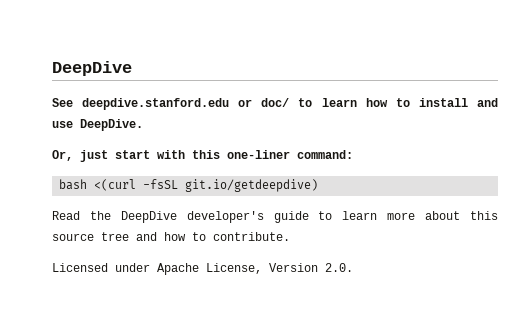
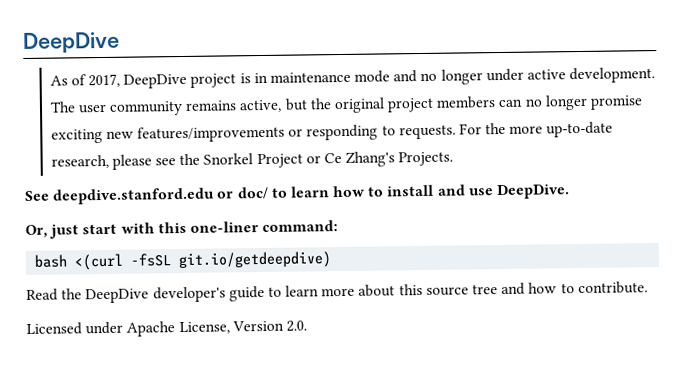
[52,61,132,76] DeepDive -> [23,31,120,54] [49,67,656,89] [49,94,644,116] [50,121,614,144] [50,151,454,170] DeepDive // As of 2017, DeepDive project is in maintenance mode and no longer under active development. The user community remains active, but the original project members can no longer promise exciting new features/improvements or responding to requests. For the more up-to-date research, please see the Snorkel Project or Ce Zhang's Projects.

